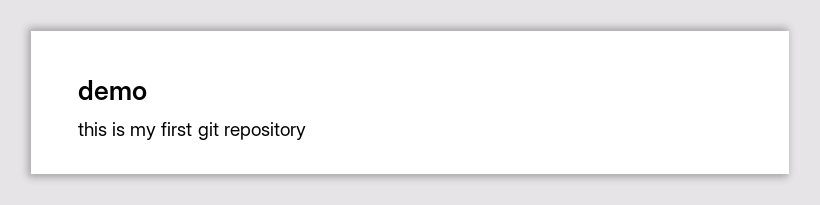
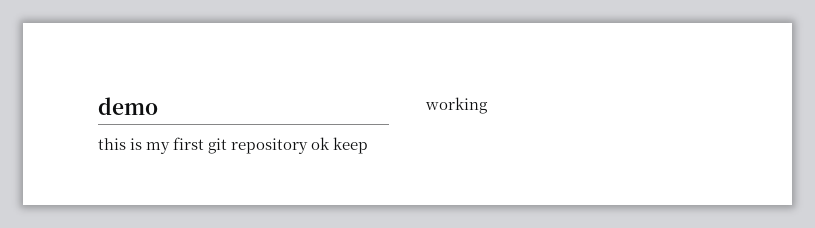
(306, 131) none -> [311,137,369,154] [425,97,488,114] ok keep working

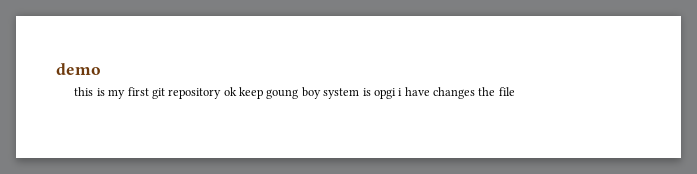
[425,97,488,114] working -> [266,87,515,99] goung boy system is opgi i have changes the file

